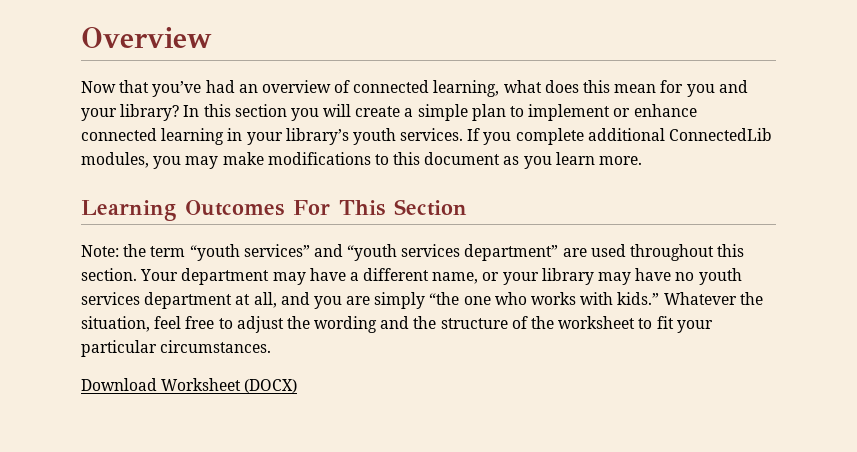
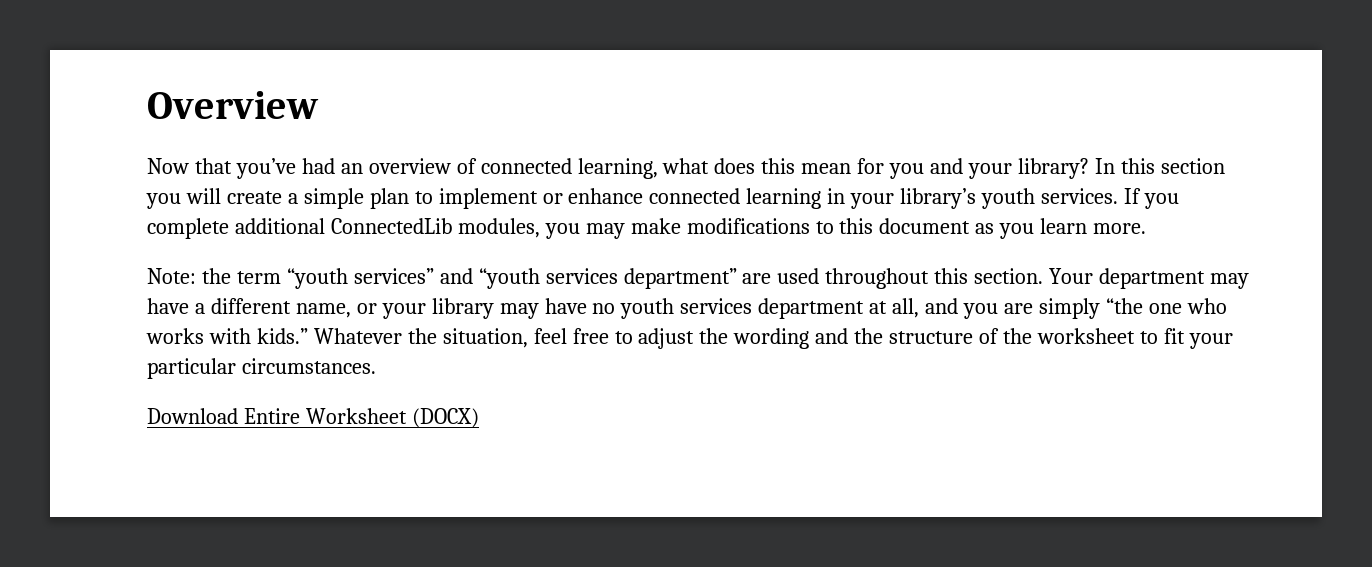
[81,199,467,221] // Learning Outcomes For This Section -> (1147, 228) none
(157, 384) none -> [243,408,300,424] Entire

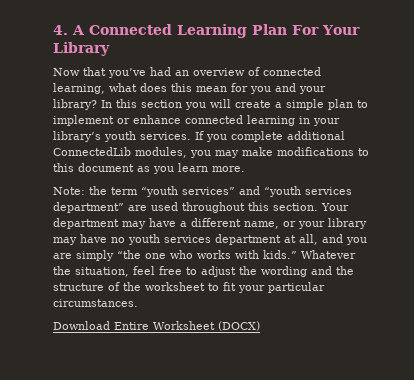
[147,91,319,119] Overview -> [53,24,360,38] [53,42,110,56] 4. A Connected Learning Plan For Your Library

